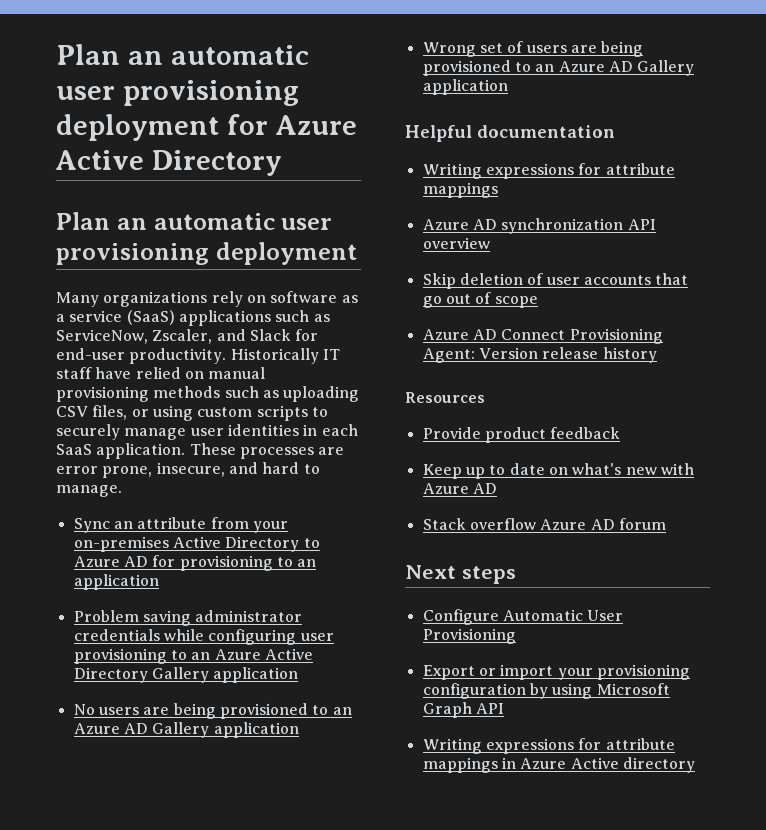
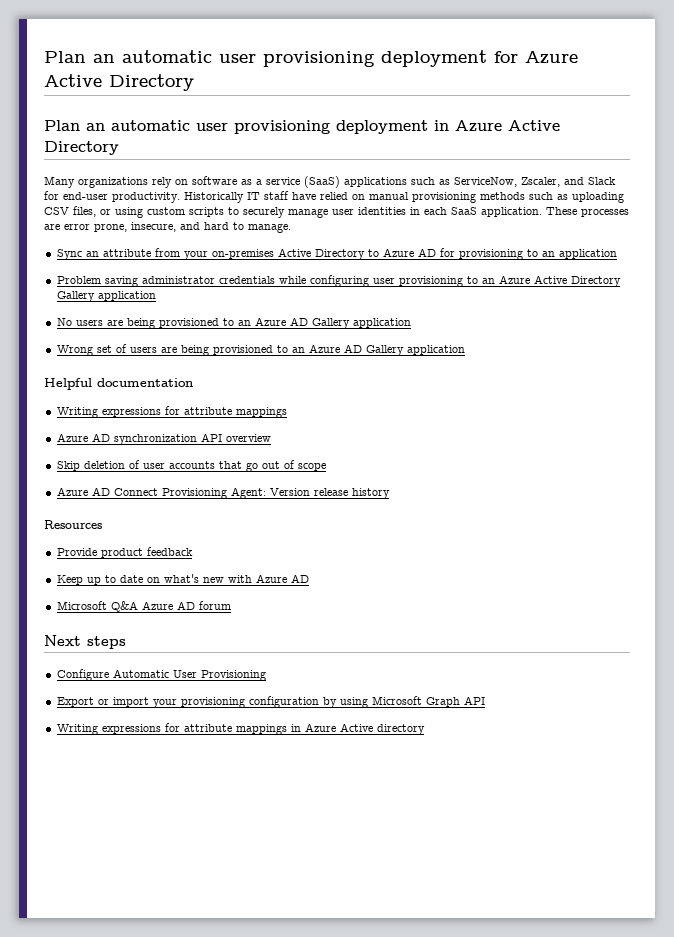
(357, 253) none -> [434,120,560,132] [44,141,119,155] in Azure Active Directory
[422,518,536,530] Stack overflow -> [56,601,138,612] Microsoft Q&A

